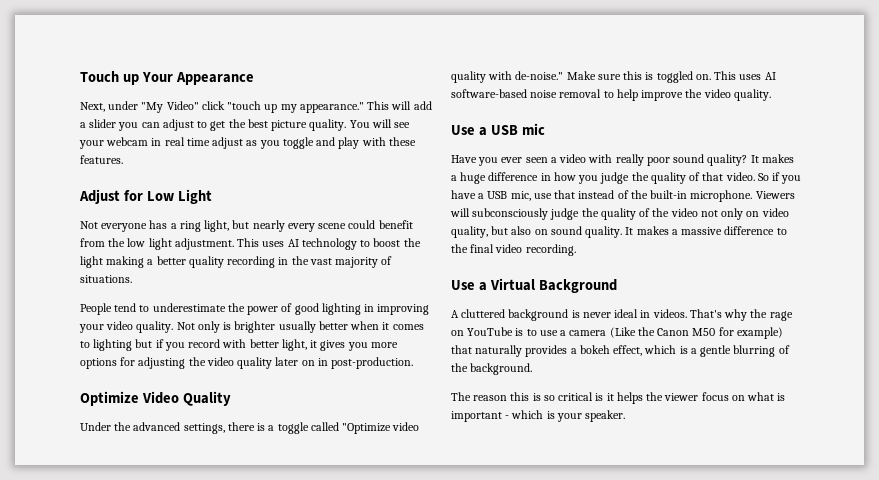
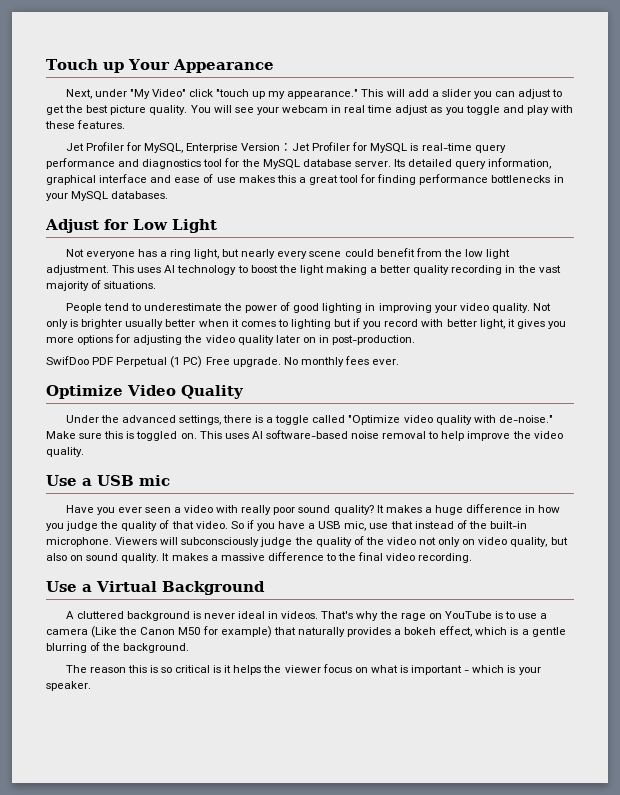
(123, 159) none -> [65,142,506,153] [46,158,552,169] [46,174,564,185] [46,191,169,201] // Jet Profiler for MySQL, Enterprise Version：Jet Profiler for MySQL is real-time query performance and diagnostics tool for the MySQL database server. Its detailed query information, graphical interface and ease of use makes this a great tool for finding performance bottlenecks in your MySQL databases.
(414, 363) none -> [46,356,400,368] // SwifDoo PDF Perpetual (1 PC) Free upgrade. No monthly fees ever.

